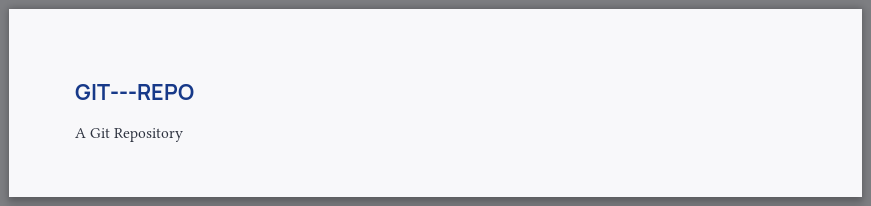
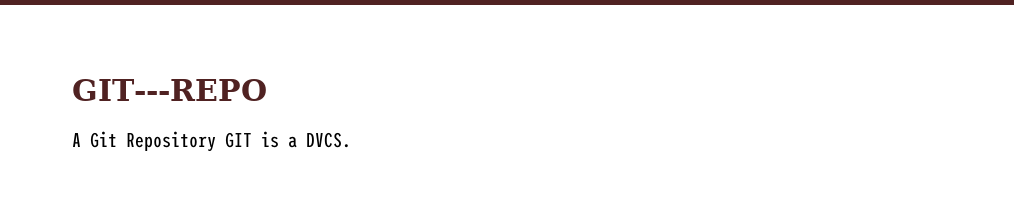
(184, 135) none -> [225,131,351,148] GIT is a DVCS.

